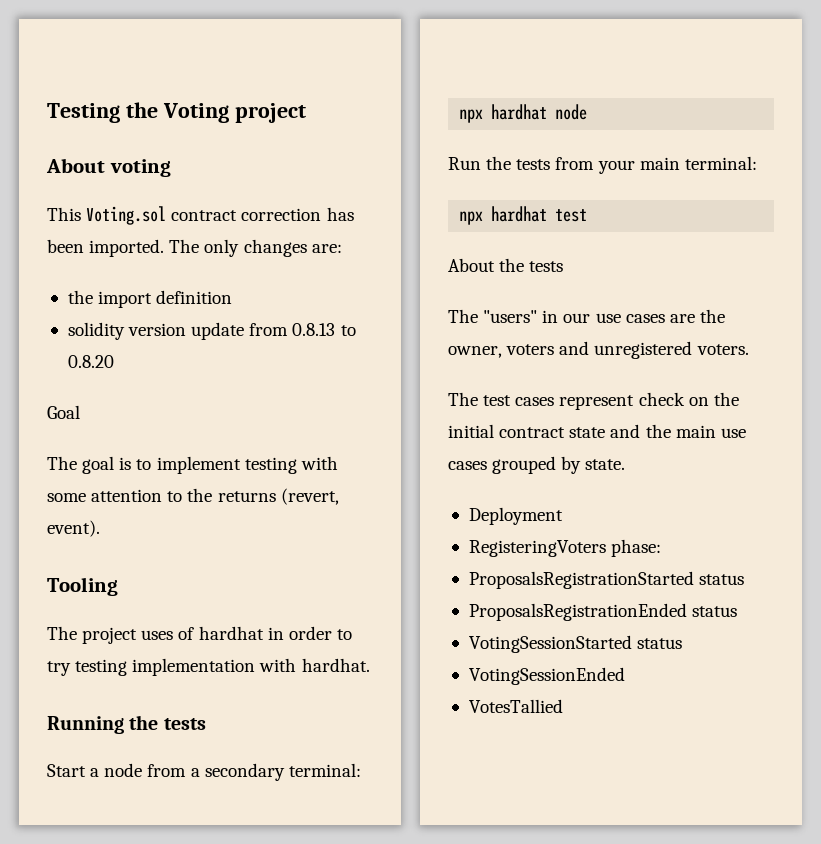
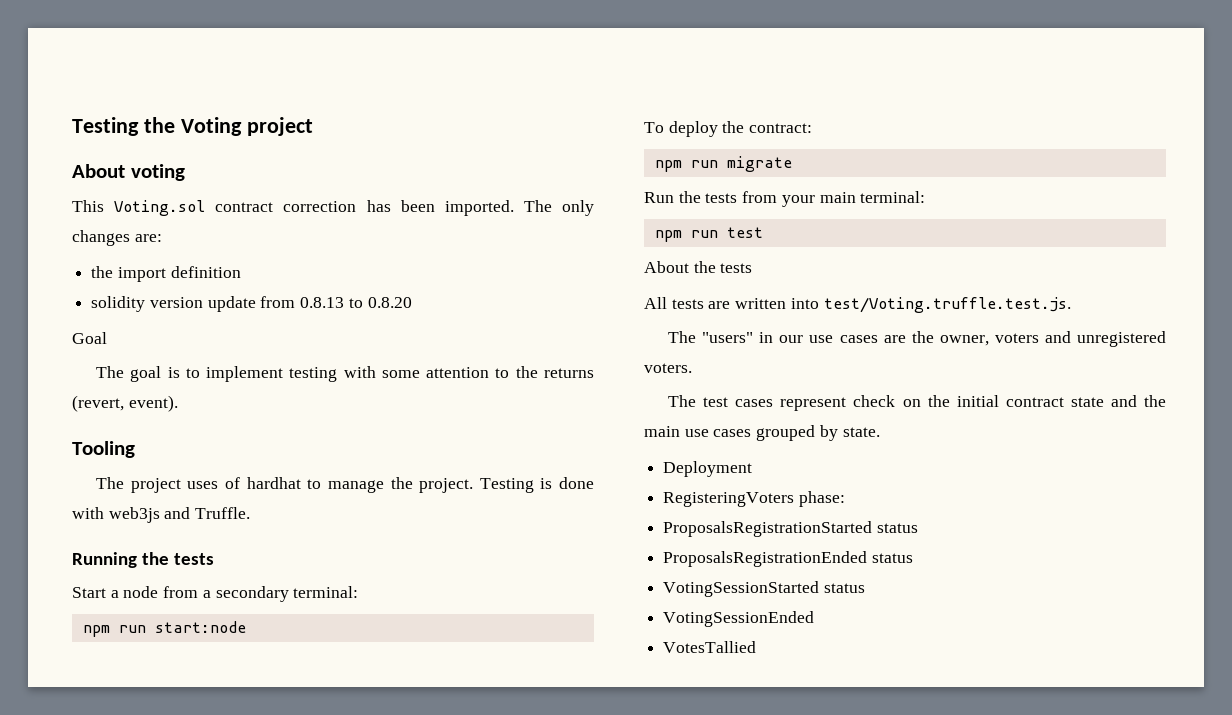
[267,626,352,640] [47,658,370,676] in order to try testing implementation with hardhat. -> [307,477,594,493] [72,507,251,523] to manage the project. Testing is done with web3js and Truffle.
[459,104,588,123] npx hardhat node -> [82,621,246,637] [644,121,813,137] [654,156,792,172] npm run start:node // To deploy the contract: // npm run migrate
[459,206,548,225] npx hardhat -> [654,230,718,242] npm run
(564, 266) none -> [644,297,1071,313] // All tests are written into test/Voting.truffle.test.js.

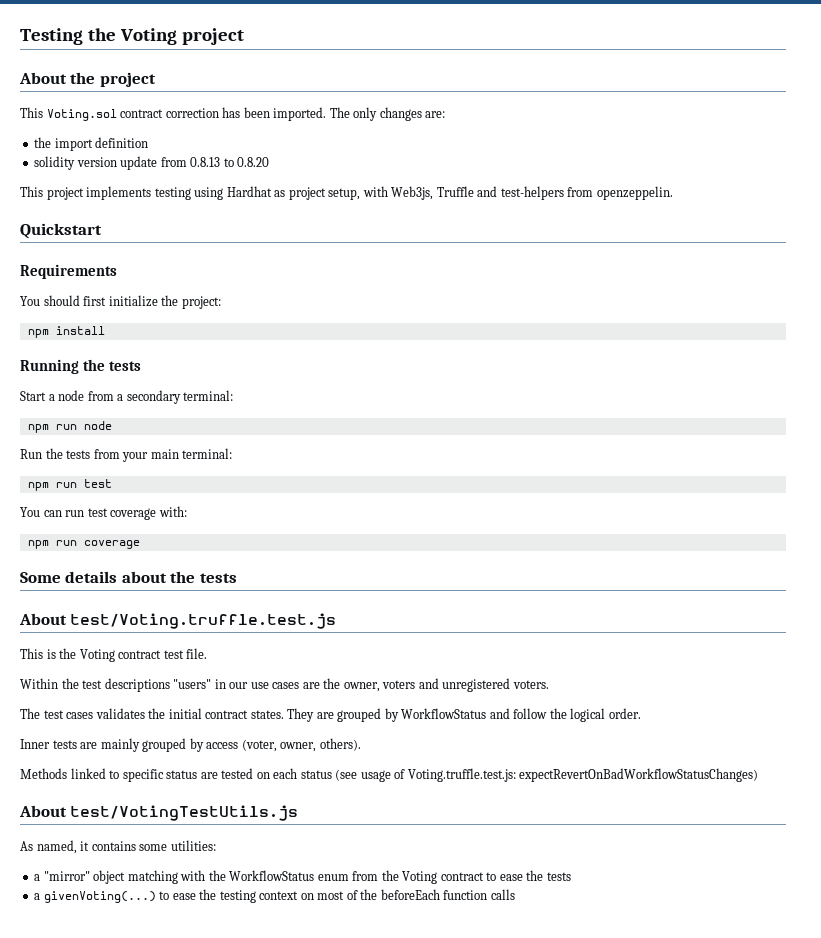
[130,164,185,181] voting -> [70,72,156,87] the project
[72,332,107,344] [96,366,594,382] [72,395,178,412] [72,441,135,458] [96,477,594,493] [72,507,251,523] Goal // The goal is to implement testing with some attention to the returns (revert, event). // Tooling // The project uses of hardhat to manage the project. Testing is done with web3js and Truffle. -> [20,186,673,200] [20,223,102,239] [20,264,117,279] [20,295,221,309] [27,326,105,338] This project implements testing using Hardhat as project setup, with Web3js, Truffle and test-helpers from openzeppelin. // Quickstart // Requirements // You should first initialize the project: // npm install
[154,621,246,633] [644,121,813,137] [654,156,792,172] start:node // To deploy the contract: // npm run migrate -> [83,421,112,430] node
[644,261,753,273] [644,297,1071,313] [668,331,697,343] About the tests // All tests are written into test/Voting.truffle.test.js. // The -> [20,506,187,520] [27,540,140,549] [20,571,237,583] [19,613,337,629] [20,648,208,662] [20,678,170,692] You can run test coverage with: // npm run coverage // Some details about the tests // About test/Voting.truffle.test.js // This is the Voting contract test file. // Within the test descriptions
[780,395,1166,411] [644,425,880,441] [663,461,753,477] [663,491,845,507] [663,521,918,537] [663,551,913,567] [663,581,865,597] [663,611,815,627] [663,641,757,653] represent check on the initial contract state and the main use cases grouped by state. // Deployment // RegisteringVoters phase: // ProposalsRegistrationStarted status // ProposalsRegistrationEnded status // VotingSessionStarted status // VotingSessionEnded // VotesTallied -> [95,708,641,722] [20,738,361,752] [20,768,759,782] [19,805,299,821] [20,840,216,854] [34,870,571,884] [34,889,515,903] validates the initial contract states. They are grouped by WorkflowStatus and follow the logical order. // Inner tests are mainly grouped by access (voter, owner, others). // Methods linked to specific status are tested on each status (see usage of Voting.truffle.test.js: expectRevertOnBadWorkflowStatusChanges) // About test/VotingTestUtils.js // As named, it contains some utilities: // a "mirror" object matching with the WorkflowStatus enum from the Voting contract to ease the tests // a givenVoting(...) to ease the testing context on most of the beforeEach function calls

